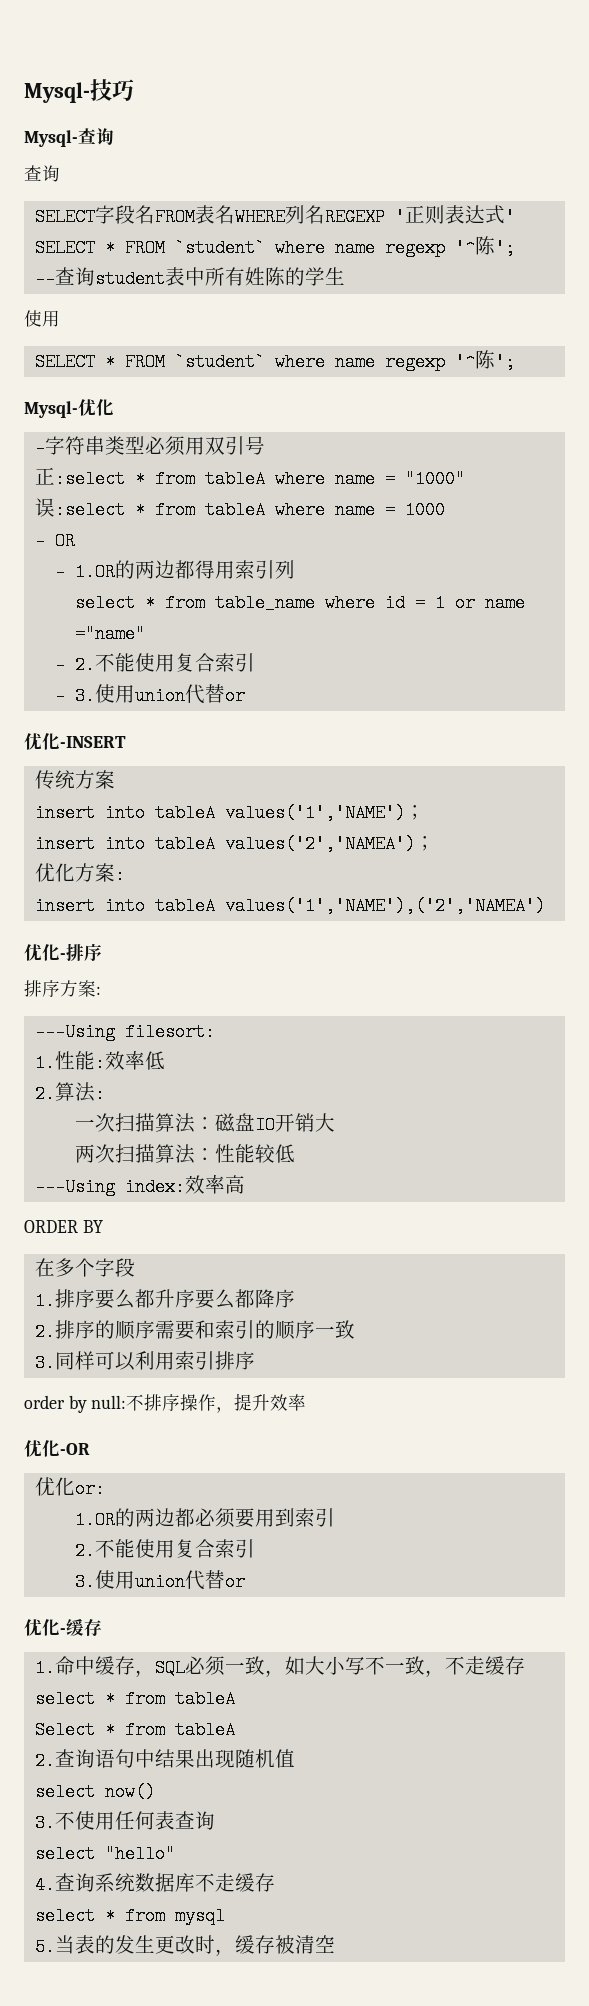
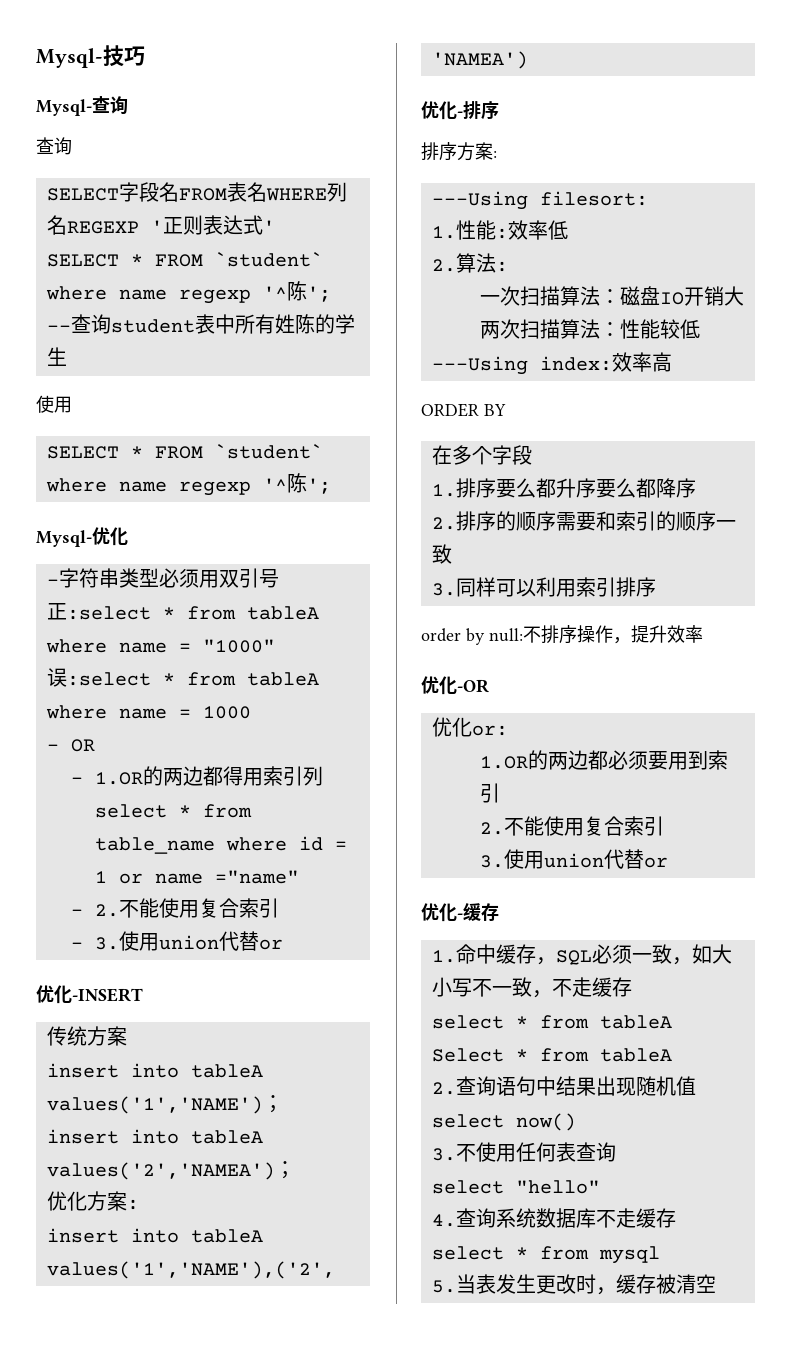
[94,1935,115,1954] 的 -> (496, 1284) none

